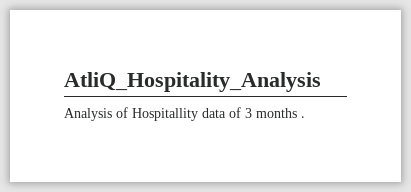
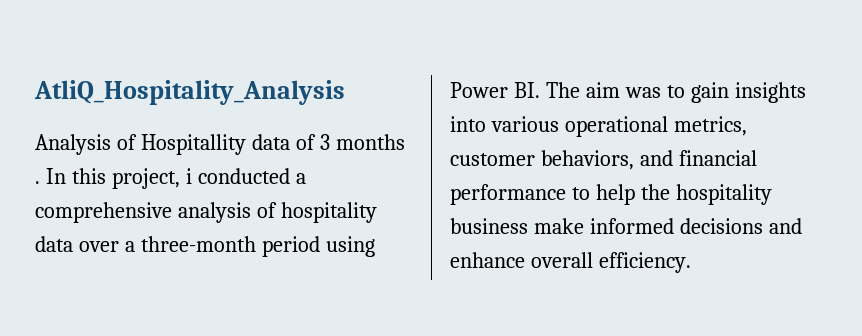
(305, 117) none -> [45,168,306,189] [35,202,377,223] [35,236,375,257] [450,82,806,103] [450,116,747,137] [450,150,757,170] [450,184,772,205] [450,218,802,234] [450,252,691,273] In this project, i conducted a comprehensive analysis of hospitality data over a three-month period using Power BI. The aim was to gain insights into various operational metrics, customer behaviors, and financial performance to help the hospitality business make informed decisions and enhance overall efficiency.

